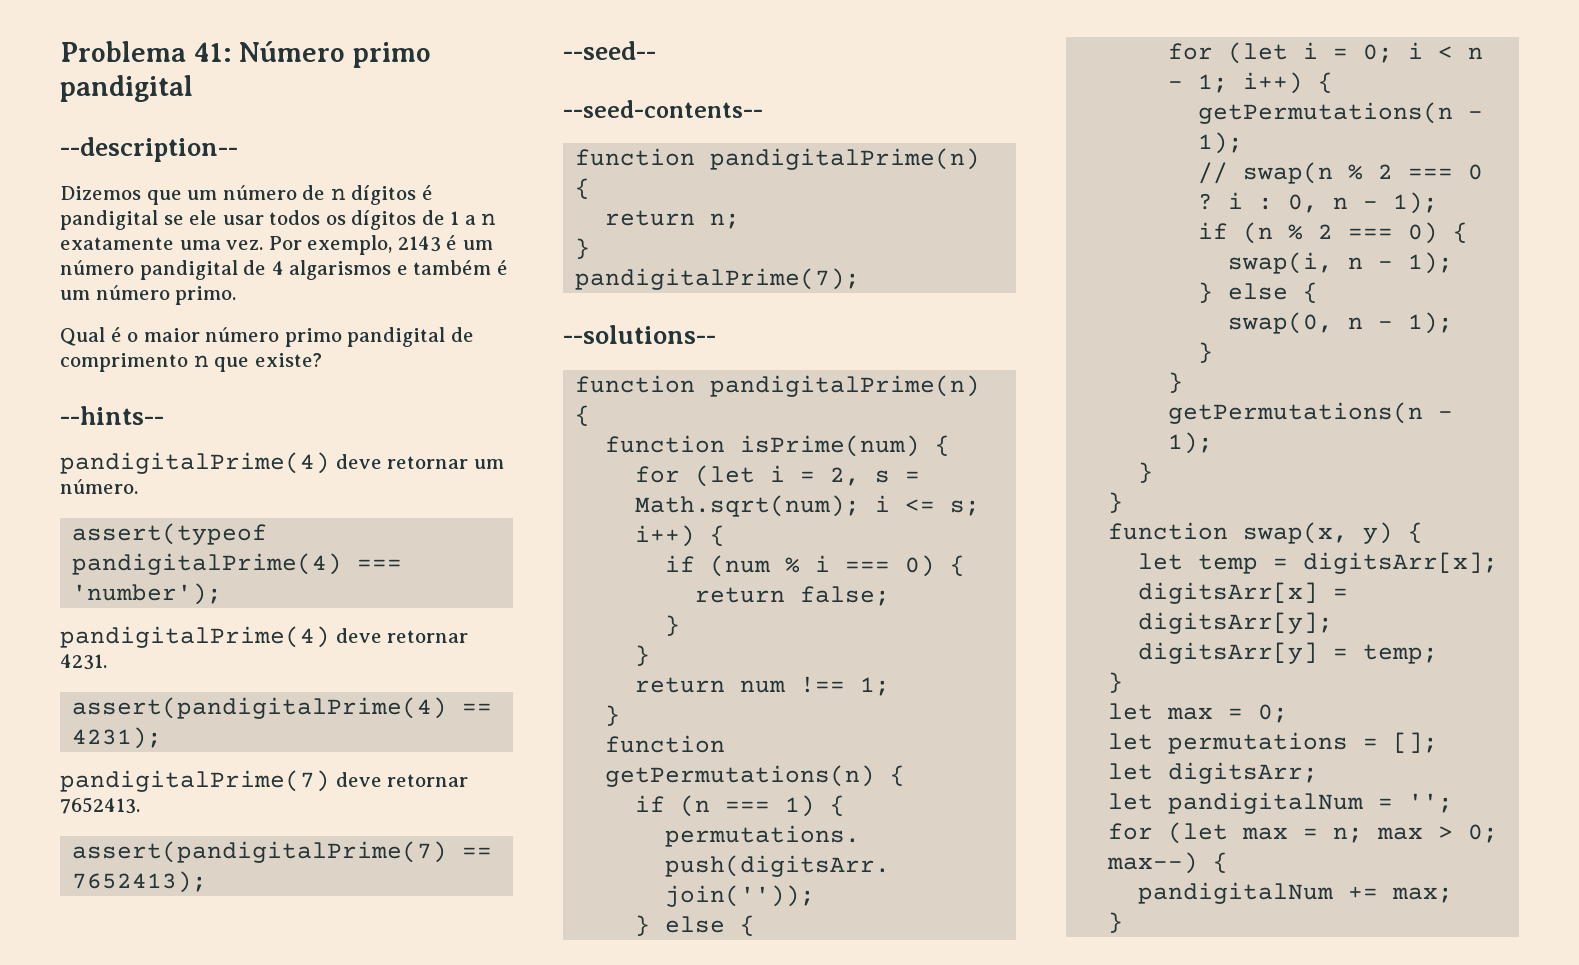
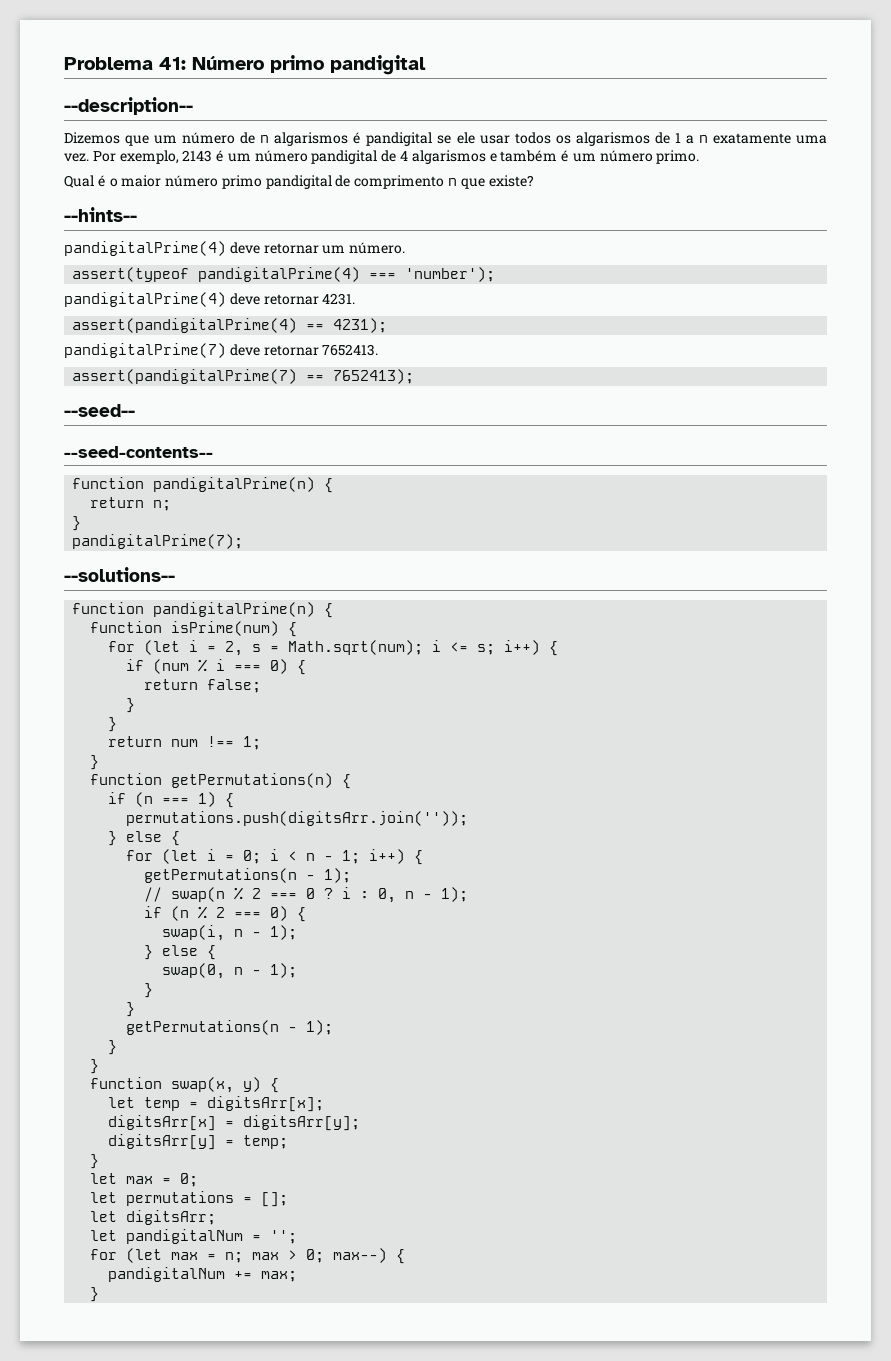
[351,185,417,205] dígitos -> [274,132,349,146] algarismos
[351,210,417,230] dígitos -> [575,132,650,146] algarismos

